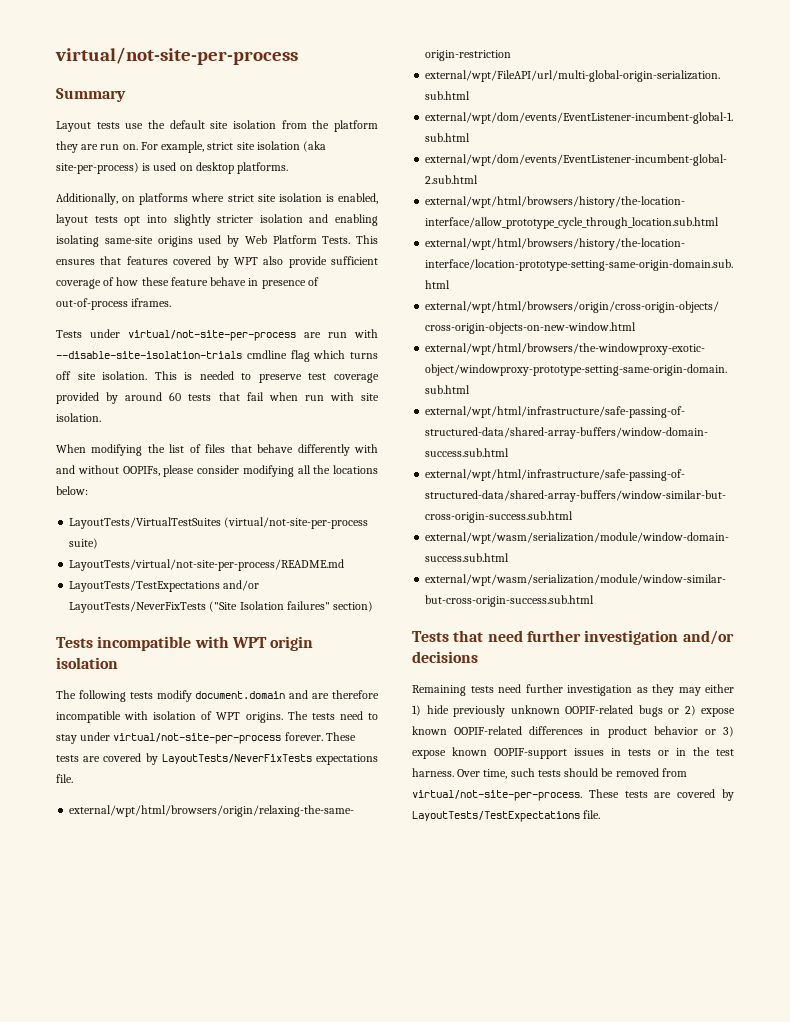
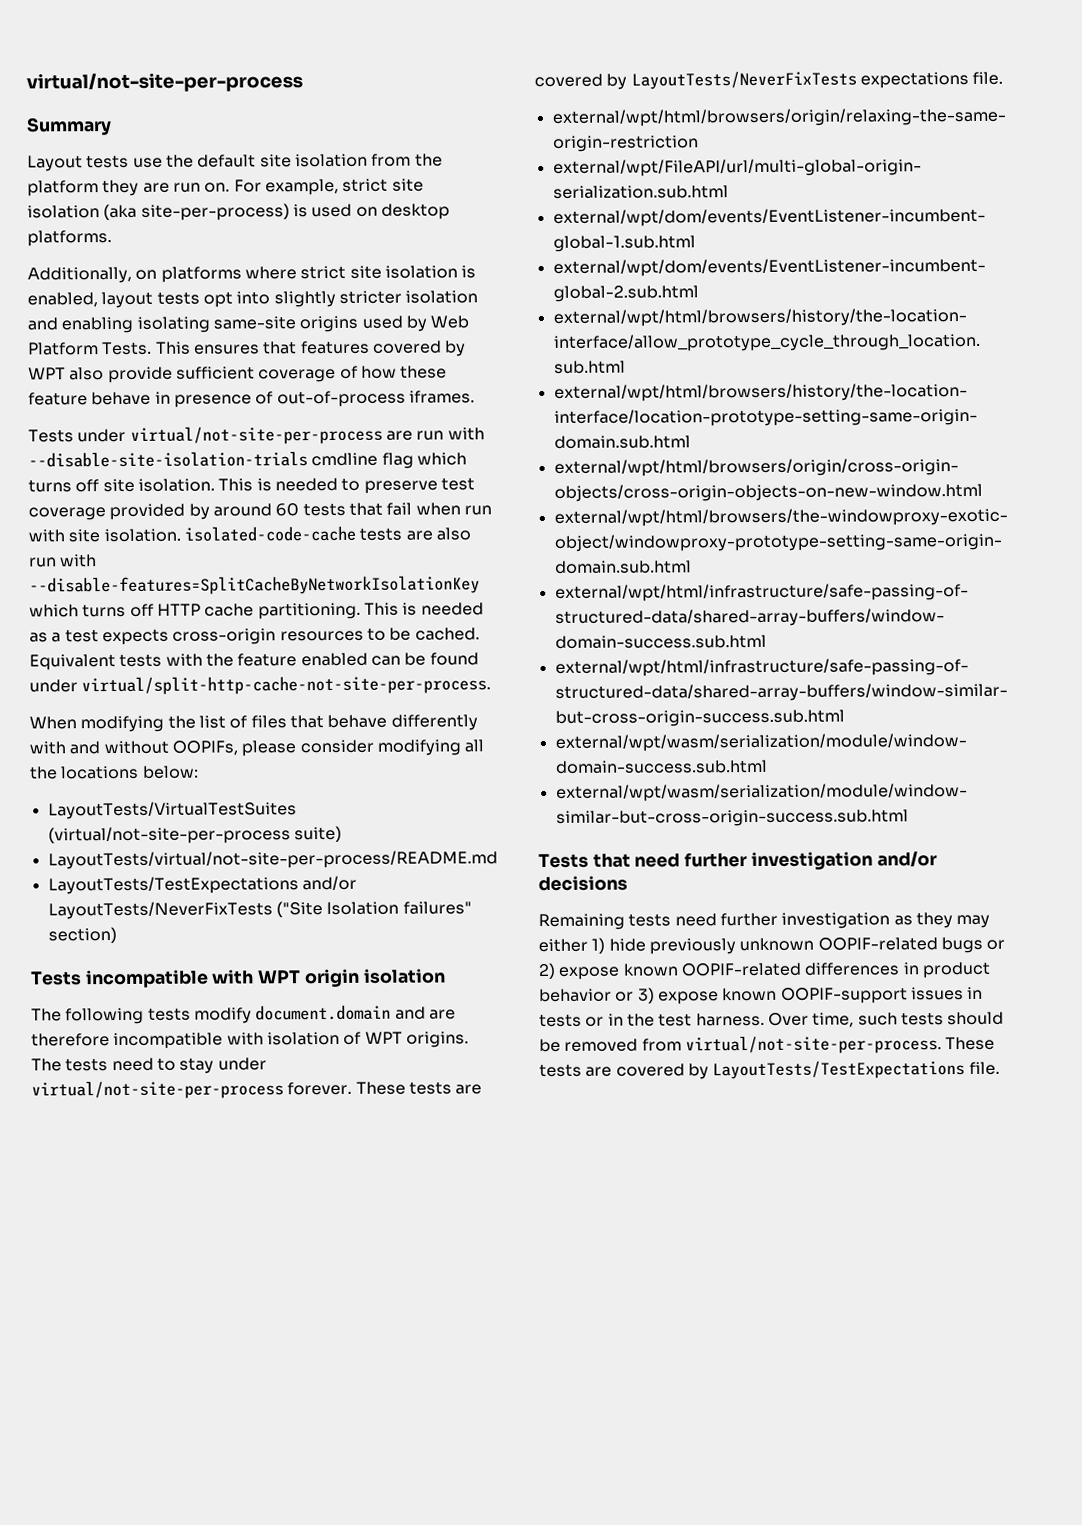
(101, 417) none -> [183,525,471,542] [29,554,98,568] [29,575,480,596] [29,602,484,620] [29,627,480,646] [29,652,479,671] [29,675,492,696] isolated-code-cache tests are also run with --disable-features=SplitCacheByNetworkIsolationKey which turns off HTTP cache partitioning. This is needed as a test expects cross-origin resources to be cached. Equivalent tests with the feature enabled can be found under virtual/split-http-cache-not-site-per-process.

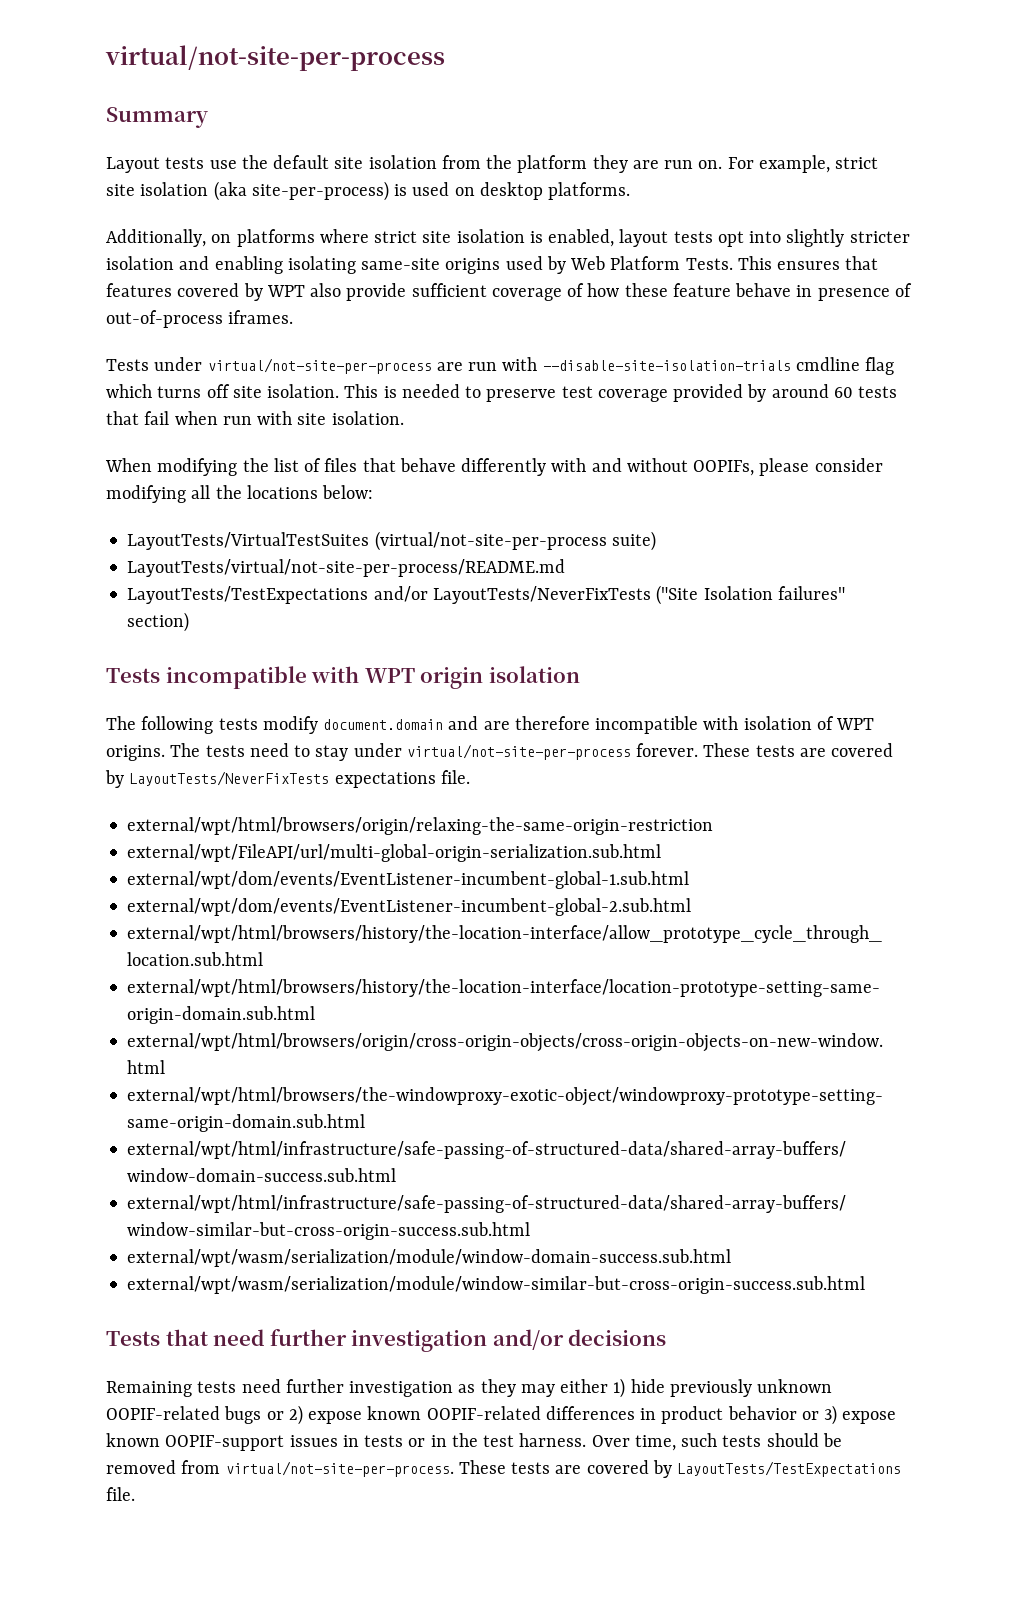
[183,525,471,542] [29,554,98,568] [29,575,480,596] [29,602,484,620] [29,627,480,646] [29,652,479,671] [29,675,492,696] isolated-code-cache tests are also run with --disable-features=SplitCacheByNetworkIsolationKey which turns off HTTP cache partitioning. This is needed as a test expects cross-origin resources to be cached. Equivalent tests with the feature enabled can be found under virtual/split-http-cache-not-site-per-process. -> (404, 418) none

